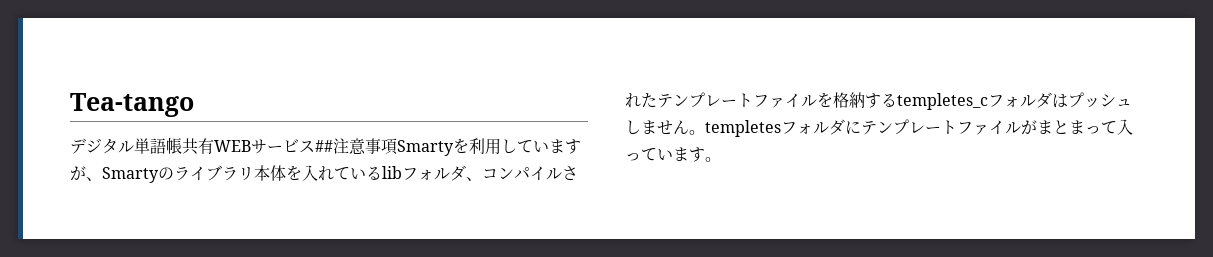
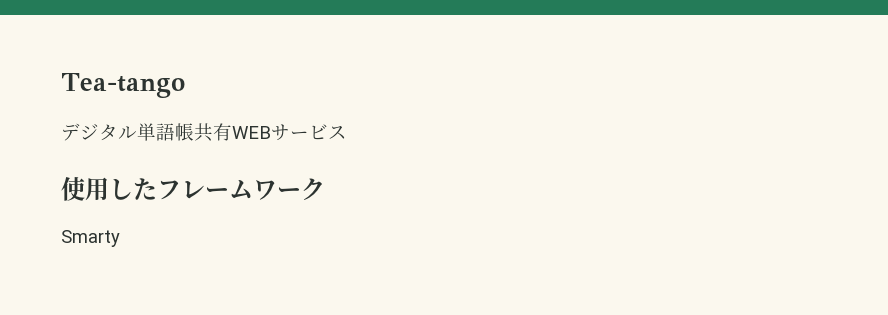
[315,138,581,156] [70,165,578,183] [625,92,1132,110] [625,119,1133,137] [625,147,721,162] ##注意事項Smartyを利用していますが、Smartyのライブラリ本体を入れているlibフォルダ、コンパイルされたテンプレートファイルを格納するtempletes_cフォルダはプッシュしません。templetesフォルダにテンプレートファイルがまとまって入っています。 -> [61,176,325,201] [61,230,120,247] // 使用したフレームワーク // Smarty

